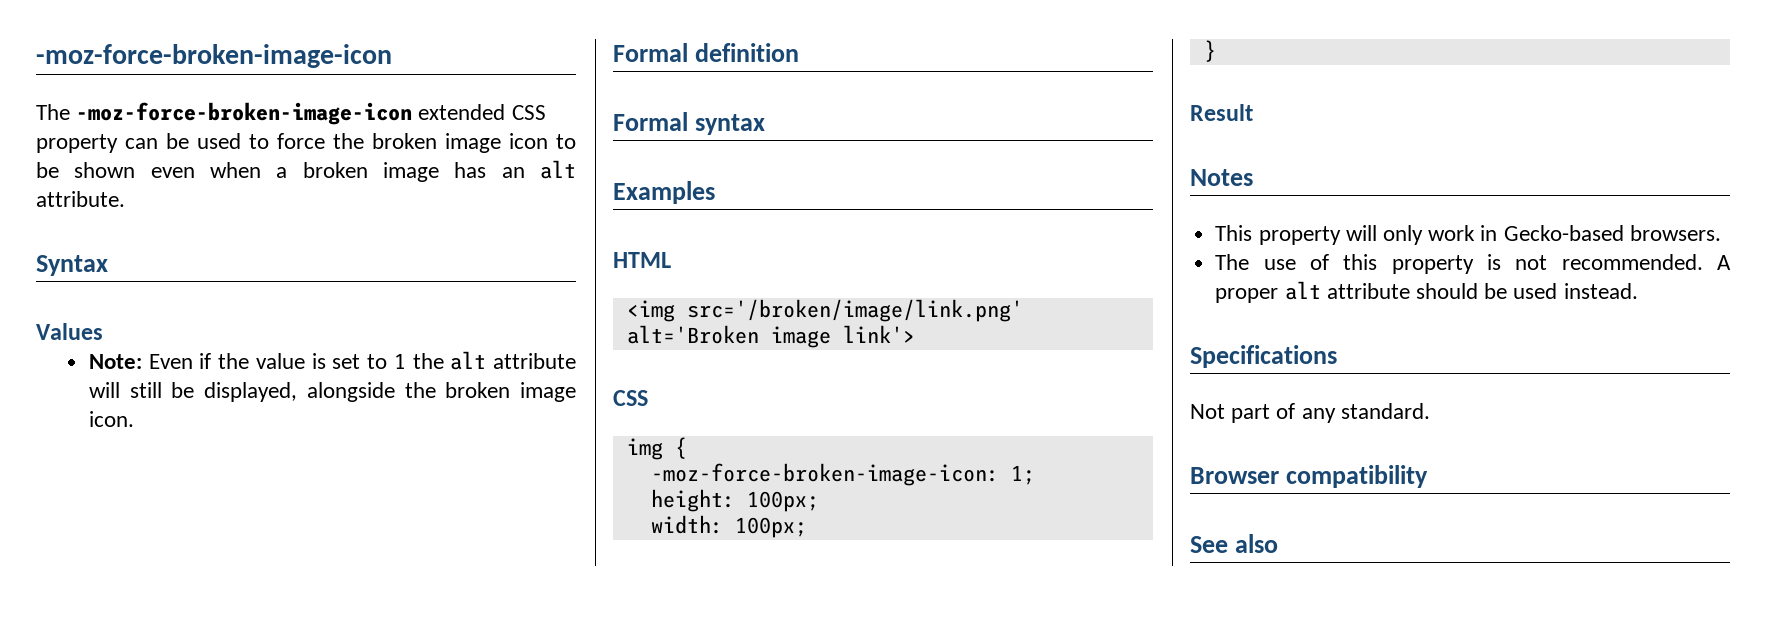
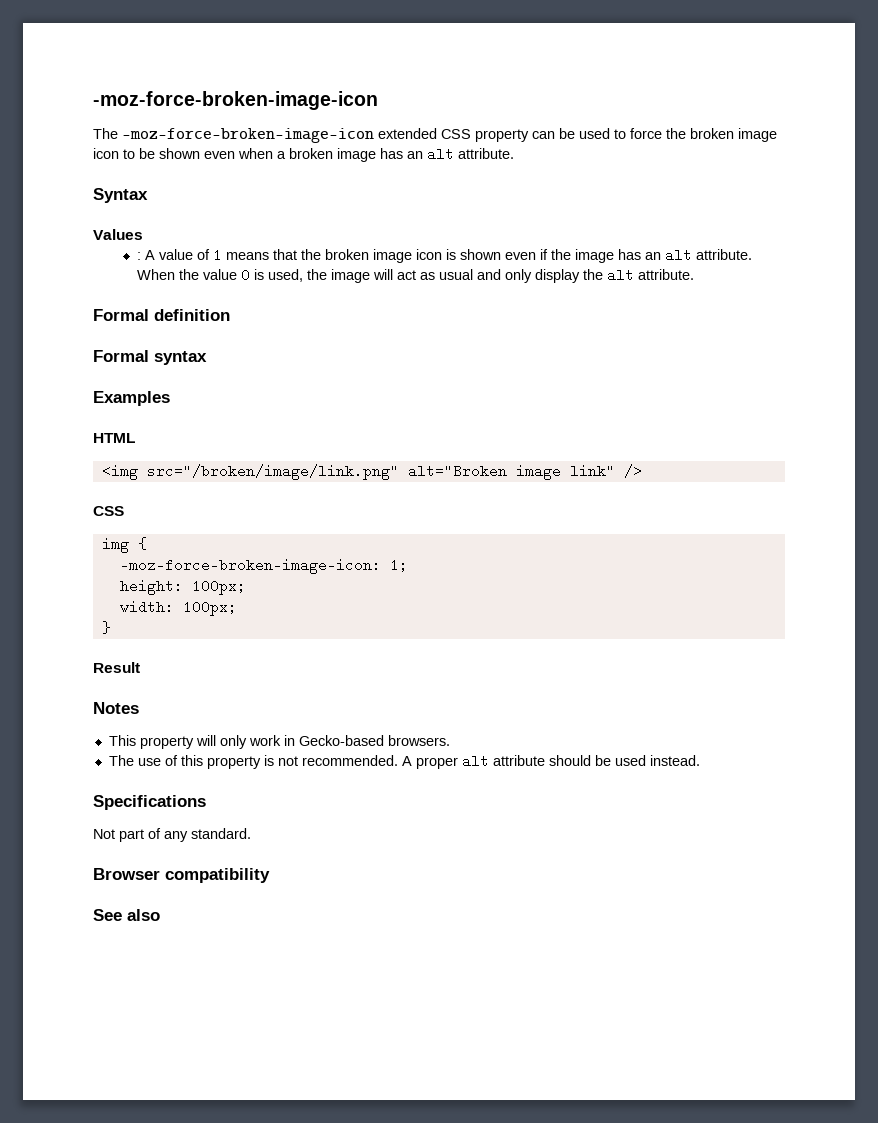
[88,351,576,370] [88,382,576,402] [88,411,134,427] Note: Even if the value is set to 1 the alt attribute will still be displayed, alongside the broken image icon. -> [136,248,752,263] [136,268,694,283] : A value of 1 means that the broken image icon is shown even if the image has an alt attribute. When the value 0 is used, the image will act as usual and only display the alt attribute.
[686,299,1023,322] [626,325,915,348] src='/broken/image/link.png' alt='Broken image link'> -> [146,464,642,480] src="/broken/image/link.png" alt="Broken image link" />

